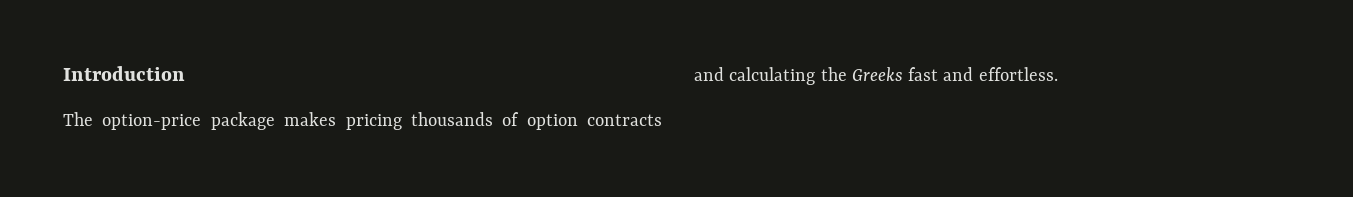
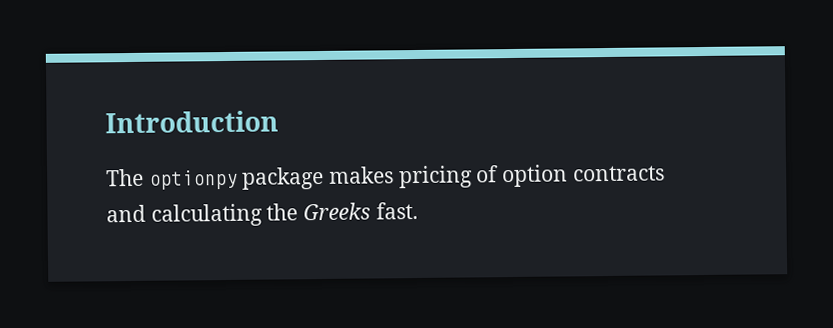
[102,114,202,130] option-price -> [148,169,238,190] optionpy
[410,112,493,126] thousands -> (473, 177) none
[908,67,1058,81] fast and effortless. -> [375,201,418,220] fast.

